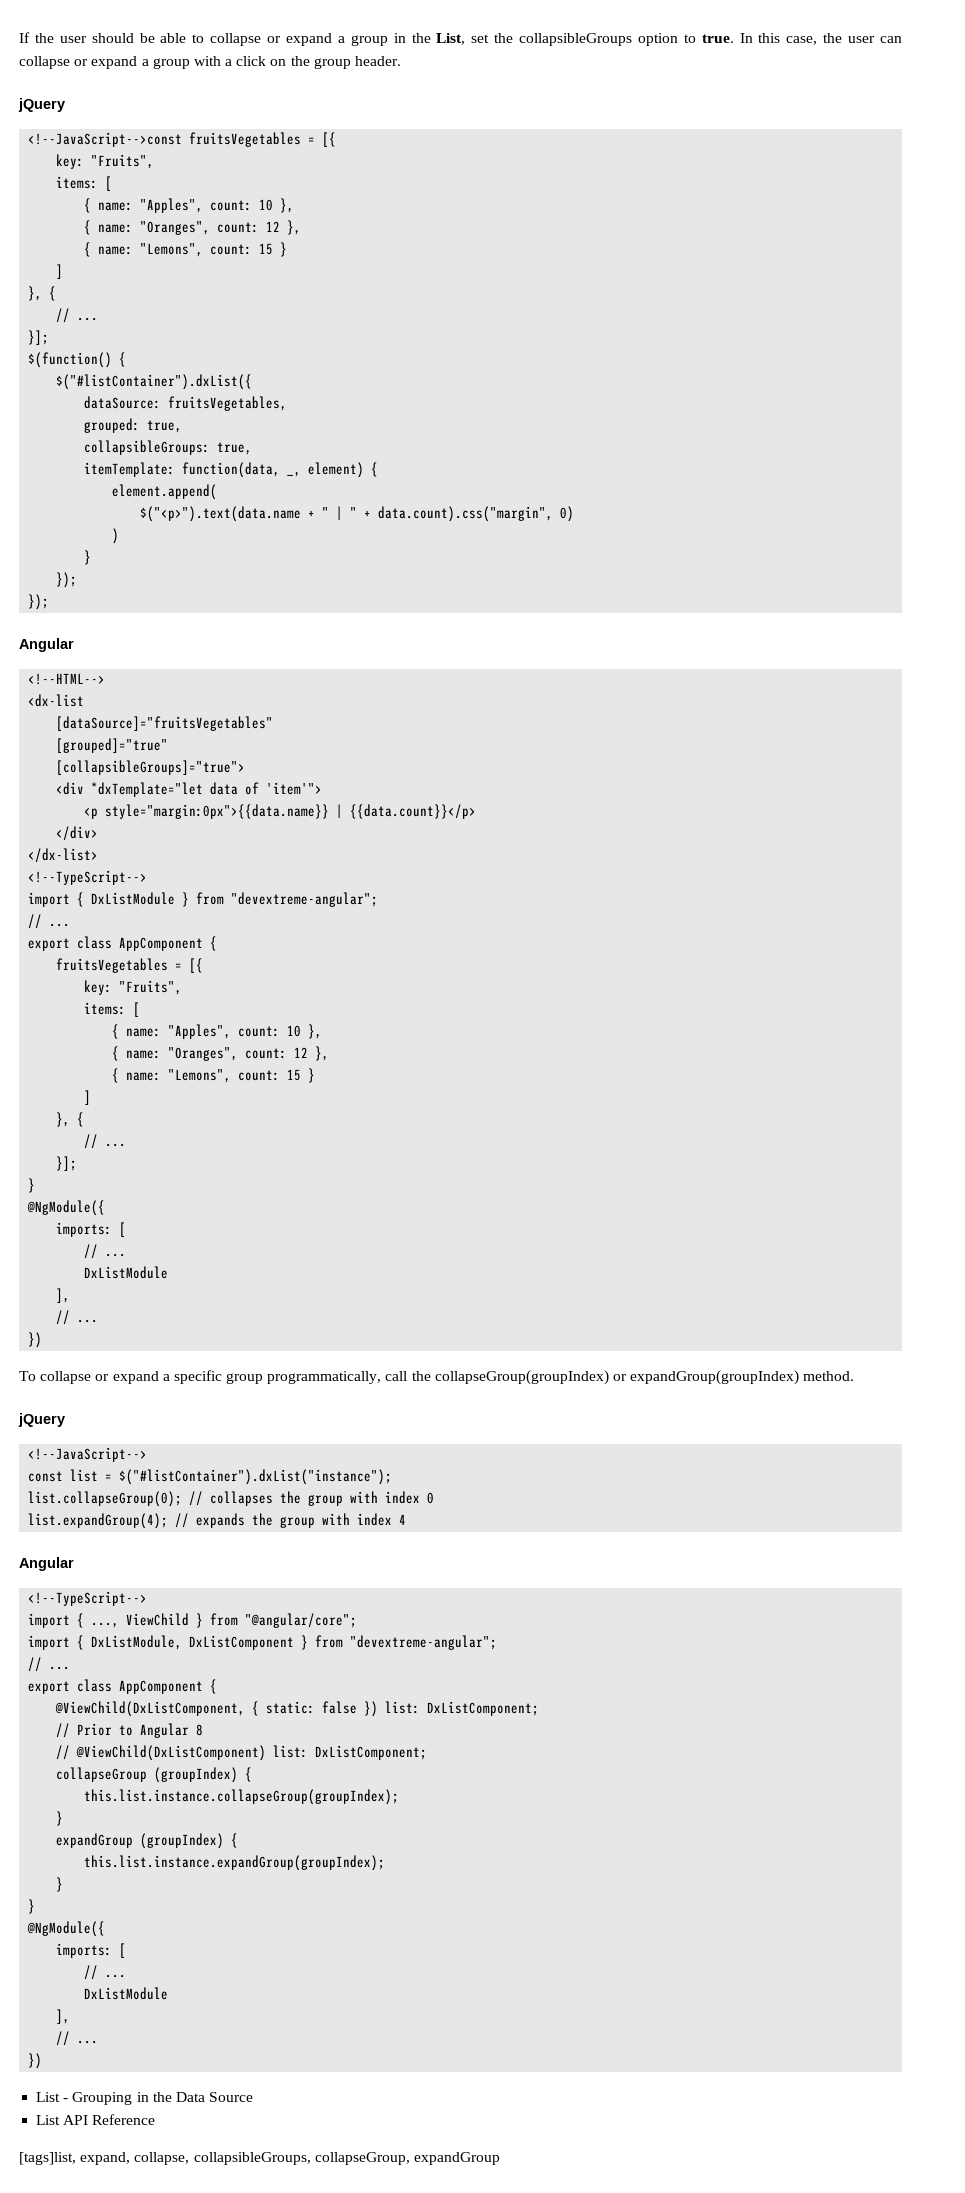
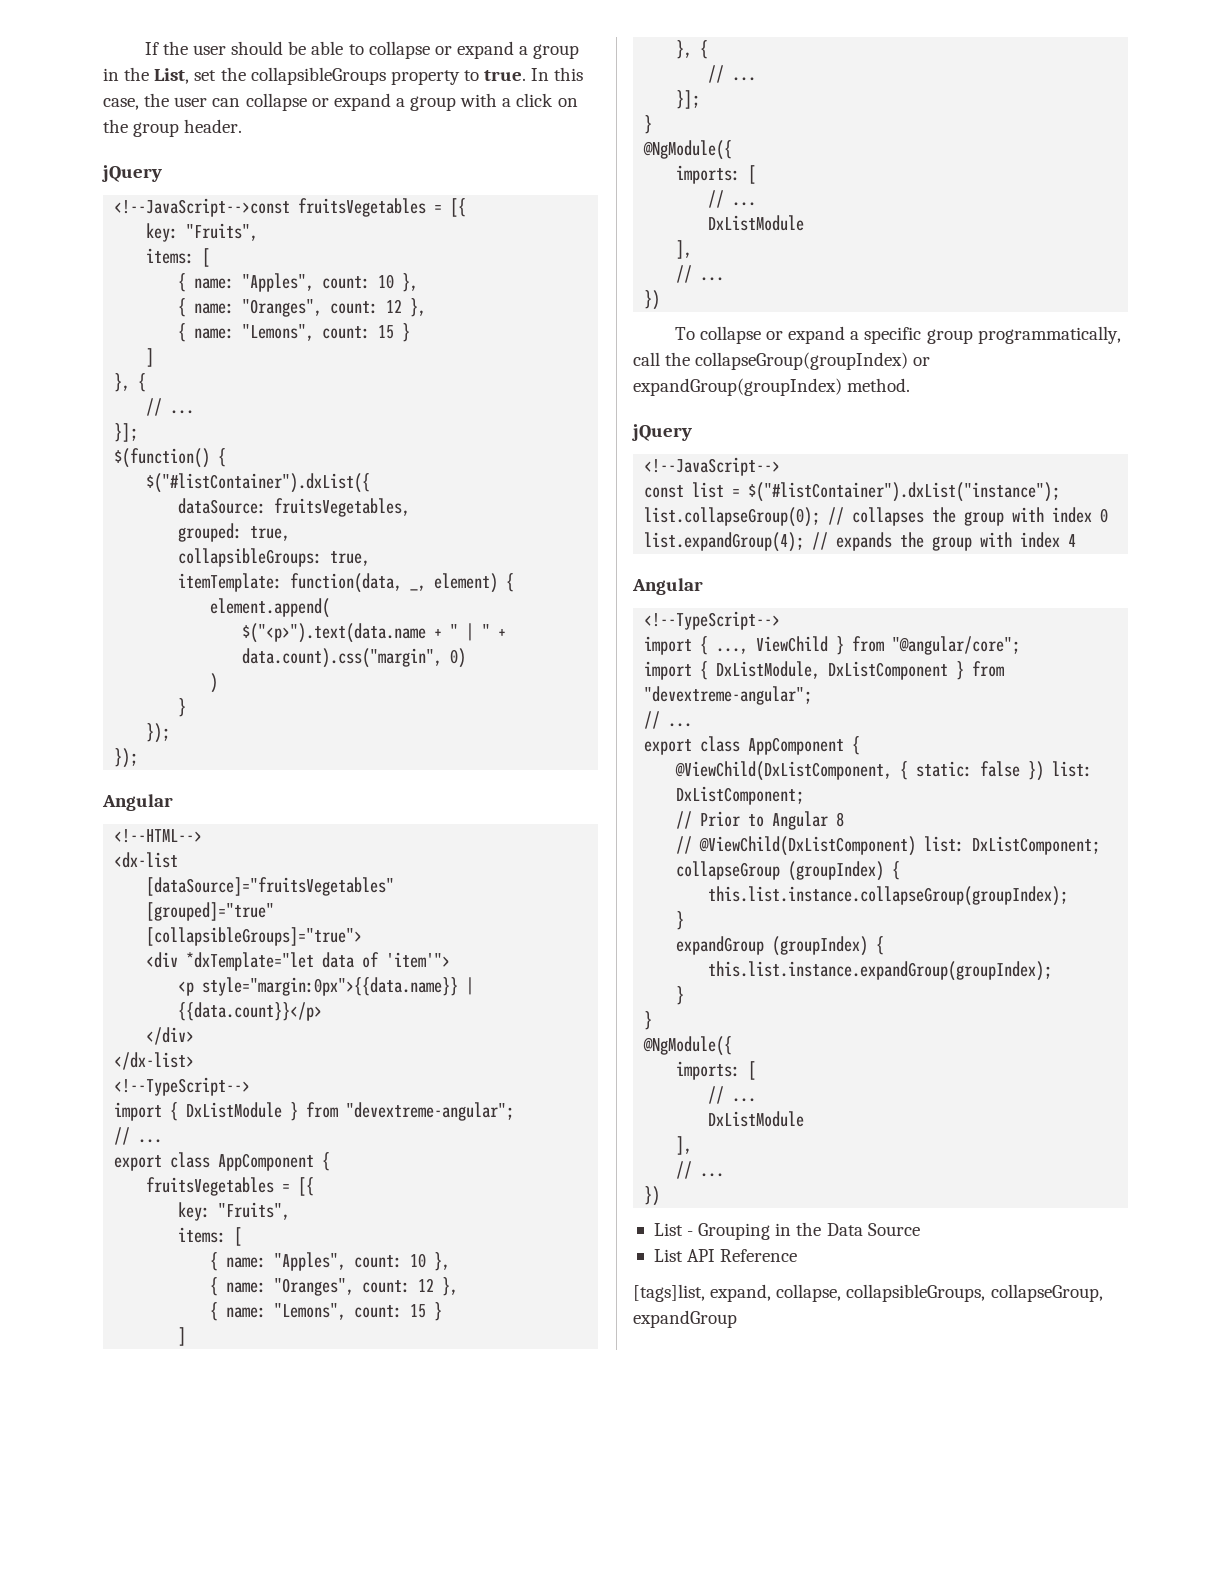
[637,33,678,46] option -> [390,70,460,85] property

